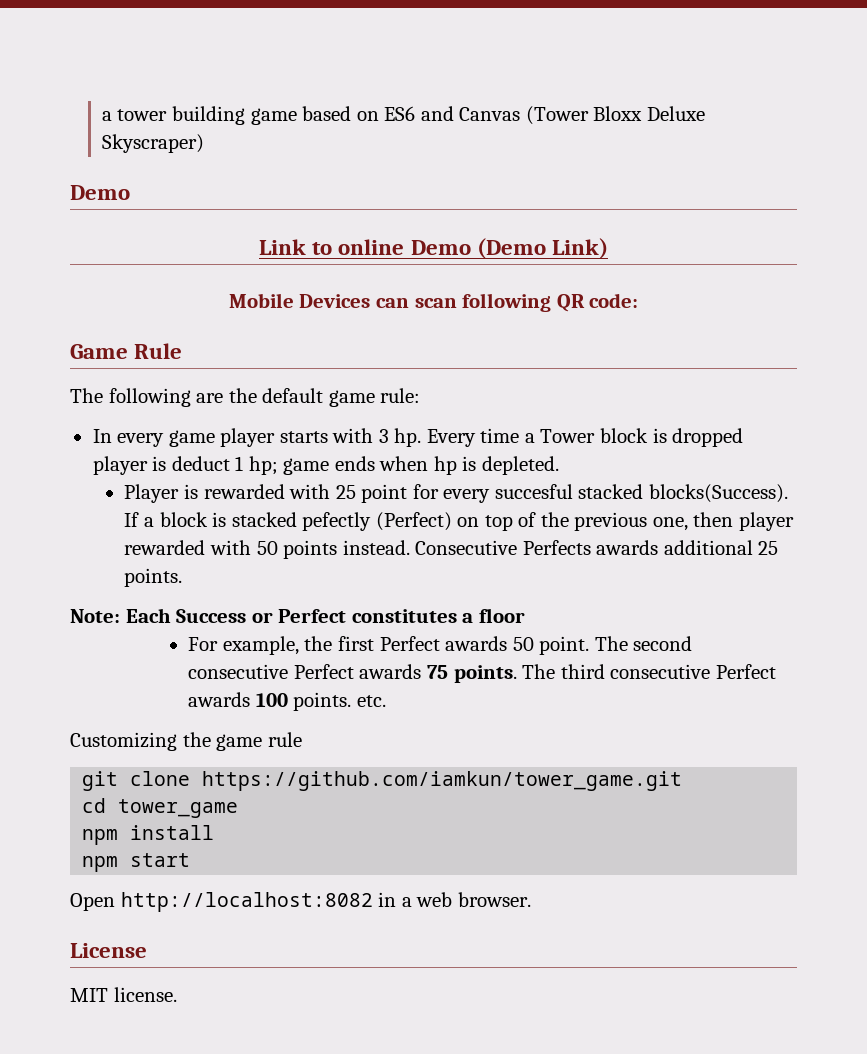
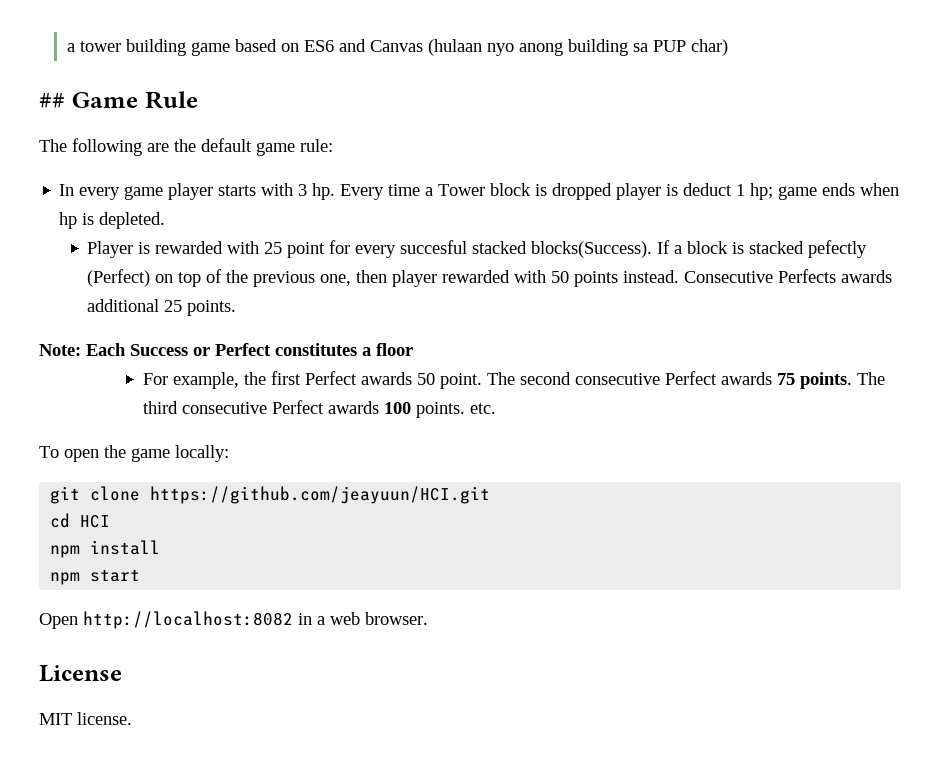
[525,106,705,125] [101,134,204,153] [70,185,130,200] [259,238,608,259] [228,293,639,312] (Tower Bloxx Deluxe Skyscraper) // Demo // Link to online Demo (Demo Link) // Mobile Devices can scan following QR code: // -> [427,39,728,56] [39,93,65,108] (hulaan nyo anong building sa PUP char) // ##
[70,732,177,751] Customizing -> [39,446,99,462] To open
[267,732,302,747] rule -> [175,445,229,462] locally:
[202,771,683,791] https://github.com/iamkun/tower_game.git -> [150,486,491,504] https://github.com/jeayuun/HCI.git
[118,799,239,818] tower_game -> [80,515,111,528] HCI

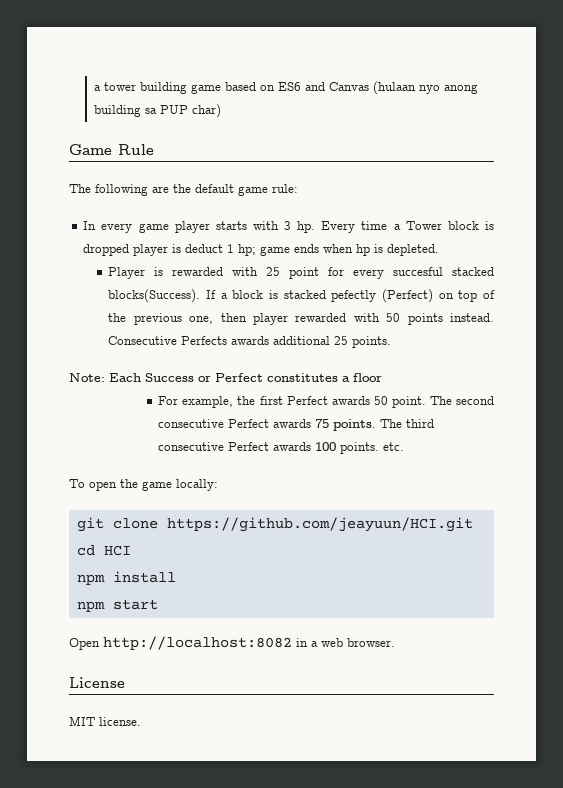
[39,93,65,108] ## -> (222, 111) none

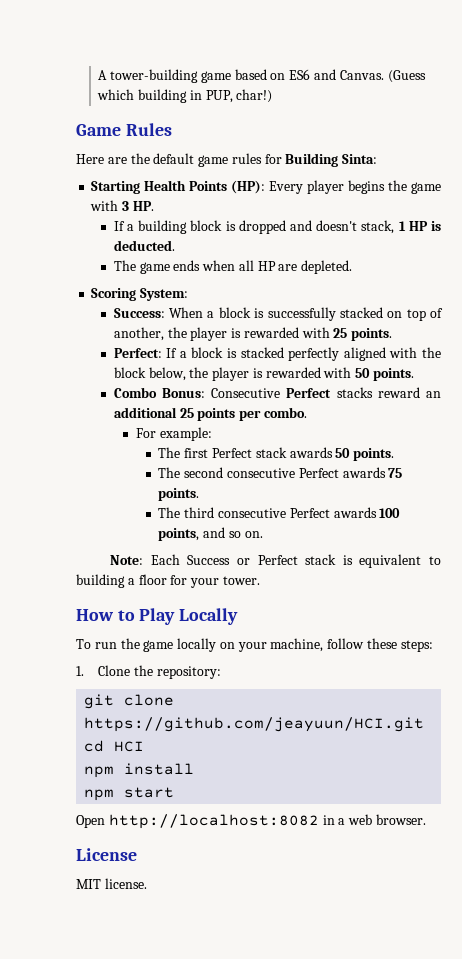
[94,82,188,94] a tower building -> [98,69,199,83] A tower-building
[329,81,479,95] [94,104,222,118] [69,144,154,155] [69,184,298,196] [83,221,494,233] [83,244,440,256] [108,267,495,279] [108,289,201,303] Canvas (hulaan nyo anong building sa PUP char) // Game Rule // The following are the default game rule: // In every game player starts with 3 hp. Every time a Tower block is dropped player is deduct 1 hp; game ends when hp is depleted. // Player is rewarded with 25 point for every succesful stacked blocks(Success). -> [339,70,426,83] [97,89,273,103] [76,123,172,136] [76,153,378,167] [91,180,441,194] [90,200,154,211] [113,220,441,234] [113,240,175,251] [113,260,353,274] [91,288,189,301] [113,307,443,321] [113,327,393,341] [113,348,162,358] Canvas. (Guess which building in PUP, char!) // Game Rules // Here are the default game rules for Building Sinta: // Starting Health Points (HP): Every player begins the game with 3 HP. // If a building block is dropped and doesn't stack, 1 HP is deducted. // The game ends when all HP are depleted. // Scoring System: // Success: When a block is successfully stacked on top of another, the player is rewarded with 25 points. // Perfect:
[331,289,496,303] [108,313,494,325] [108,336,392,348] [69,373,382,382] [158,396,426,408] pefectly (Perfect) on top of the previous one, then player rewarded with 50 points instead. Consecutive Perfects awards additional 25 points. // Note: Each Success or Perfect constitutes a floor // For example, the first Perfect awards 50 point. -> [288,347,441,361] [113,367,414,381] [113,387,441,398] [113,407,307,421] [136,427,212,441] [158,447,395,461] perfectly aligned with the block below, the player is rewarded with 50 points. // Combo Bonus: Consecutive Perfect stacks reward an additional 25 points per combo. // For example: // The first Perfect stack awards 50 points. //
(377, 425) none -> (200, 494) //
[340,442,405,454] points. etc. -> [158,527,263,541] [110,554,441,568] [76,574,260,588] [76,608,239,625] points, and so on. // Note: Each Success or Perfect stack is equivalent to building a floor for your tower. // How to Play Locally
[89,479,218,491] open the game locally: -> [94,638,433,652] [76,665,221,679] run the game locally on your machine, follow these steps: // 1. Clone the repository:

